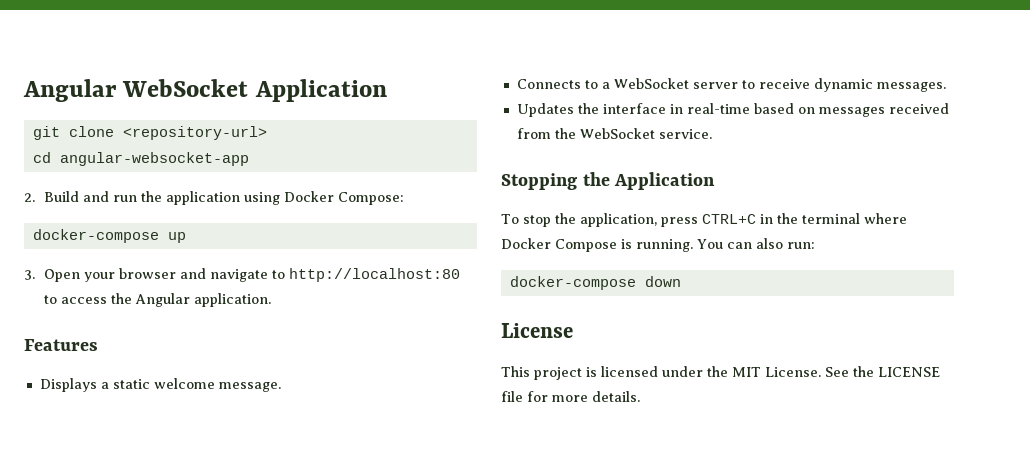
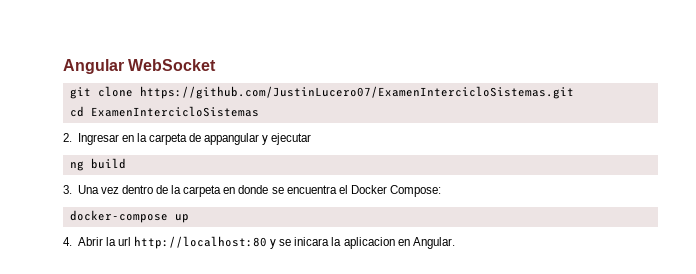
[254,79,387,102] Application -> (217, 65) none
[122,126,267,140] <repository-url> -> [139,86,574,99] https://github.com/JustinLucero07/ExamenIntercicloSistemas.git
[59,152,249,166] angular-websocket-app -> [90,106,259,117] ExamenIntercicloSistemas
[44,191,405,205] [32,229,186,243] [24,268,461,282] [44,293,272,307] [24,339,98,351] [39,378,281,392] [516,78,946,92] [516,103,949,117] [516,128,712,139] [501,172,716,190] [501,213,907,227] [501,238,815,252] [509,276,681,290] [501,323,573,338] [501,366,940,380] [501,391,640,402] Build and run the application using Docker Compose: // docker-compose up // 3. Open your browser and navigate to http://localhost:80 to access the Angular application. // Features // Displays a static welcome message. // Connects to a WebSocket server to receive dynamic messages. // Updates the interface in real-time based on messages received from the WebSocket service. // Stopping the Application // To stop the application, press CTRL+C in the terminal where Docker Compose is running. You can also run: // docker-compose down // License // This project is licensed under the MIT License. See the LICENSE file for more details. -> [77,133,312,145] [69,158,126,171] [63,185,442,197] [69,210,189,223] [63,236,455,249] Ingresar en la carpeta de appangular y ejecutar // ng build // 3. Una vez dentro de la carpeta en donde se encuentra el Docker Compose: // docker-compose up // 4. Abrir la url http://localhost:80 y se inicara la aplicacion en Angular.

